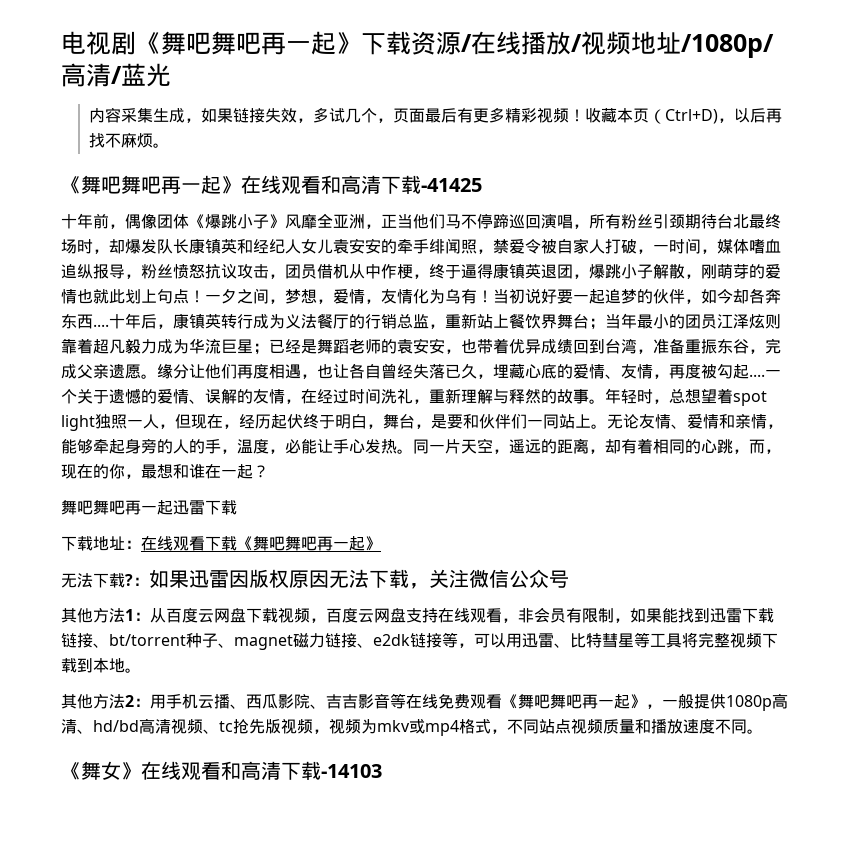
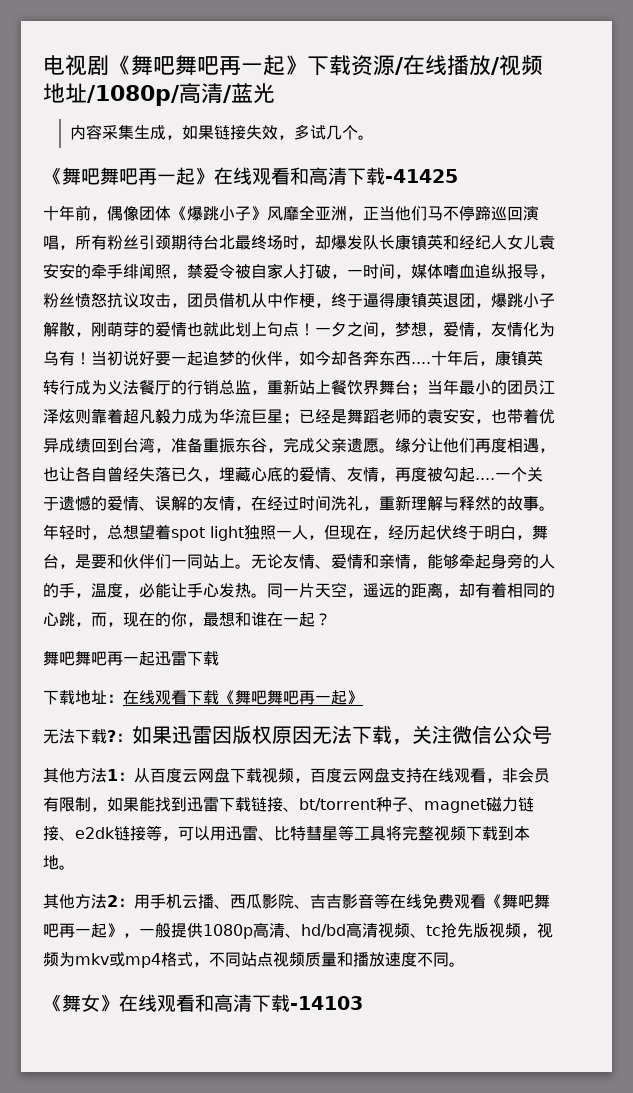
[376,107,782,124] [88,133,153,148] ，页面最后有更多精彩视频！收藏本页（Ctrl+D)，以后再找不麻烦 -> (358, 132) none

